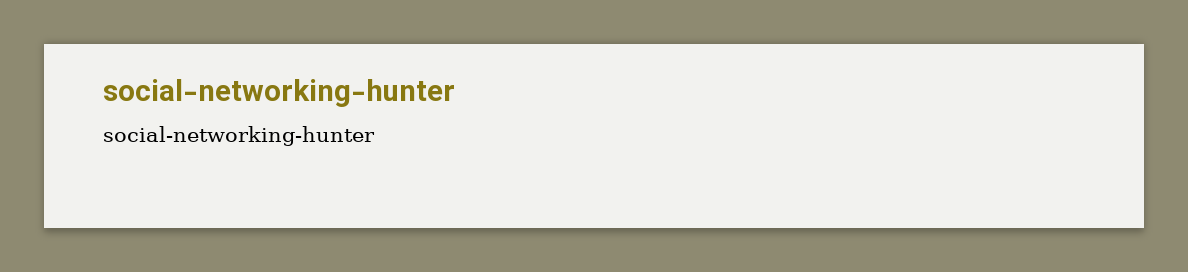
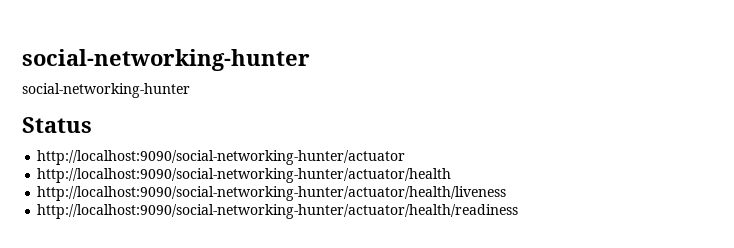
(375, 136) none -> [22,117,92,133] [37,150,406,165] [37,168,452,183] [37,186,507,201] [37,204,519,219] // Status // http://localhost:9090/social-networking-hunter/actuator // http://localhost:9090/social-networking-hunter/actuator/health // http://localhost:9090/social-networking-hunter/actuator/health/liveness // http://localhost:9090/social-networking-hunter/actuator/health/readiness

